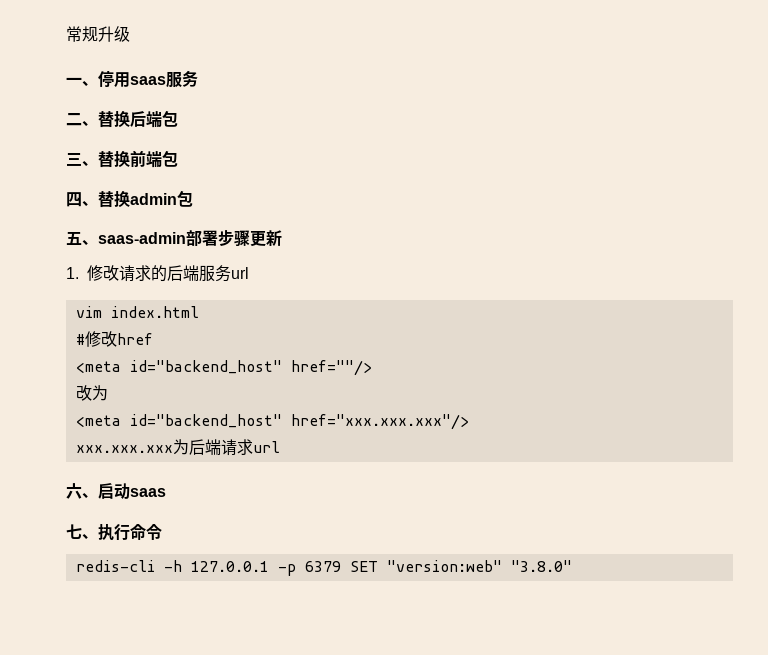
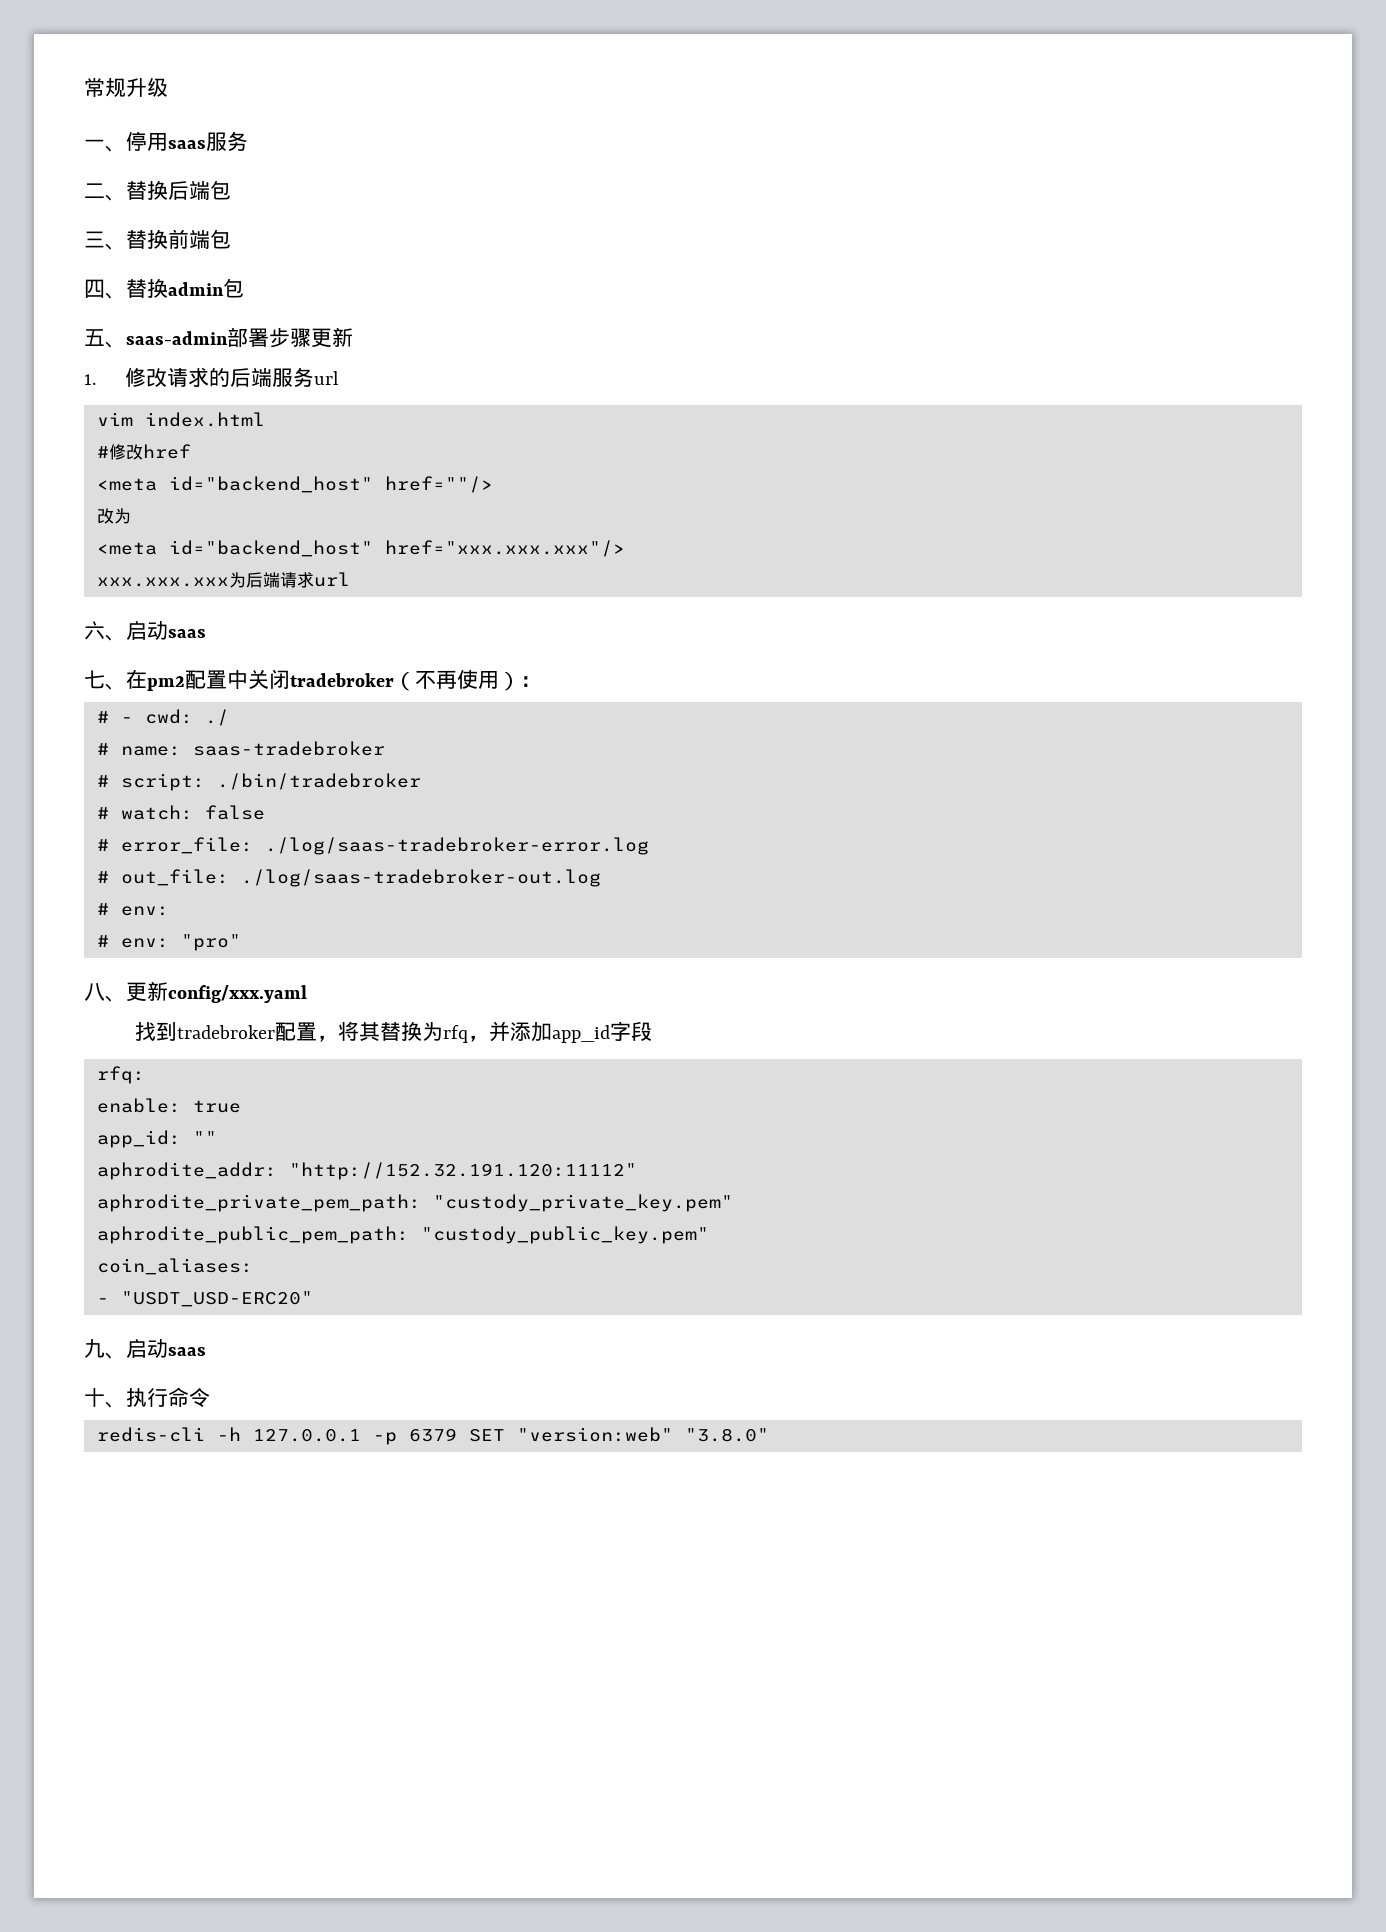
(98, 536) none -> [126,669,541,691] [96,709,229,726] [96,741,385,756] [96,773,421,791] [96,805,265,820] [96,837,649,855] [96,869,601,887] [96,903,169,916] [96,934,241,951] [84,981,307,1003] [134,1021,652,1043] [96,1066,145,1084] [96,1098,241,1113] [96,1130,217,1148] [96,1162,637,1180] [96,1194,733,1212] [96,1226,709,1244] [96,1258,253,1275] [96,1291,313,1307] [84,1338,206,1359] [84,1388,126,1408] 在pm2配置中关闭tradebroker（不再使用）： // # - cwd: ./ // # name: saas-tradebroker // # script: ./bin/tradebroker // # watch: false // # error_file: ./log/saas-tradebroker-error.log // # out_file: ./log/saas-tradebroker-out.log // # env: // # env: "pro" // 八、更新config/xxx.yaml // 找到tradebroker配置，将其替换为rfq，并添加app_id字段 // rfq: // enable: true // app_id: "" // aphrodite_addr: "http://152.32.191.120:11112" // aphrodite_private_pem_path: "custody_private_key.pem" // aphrodite_public_pem_path: "custody_public_key.pem" // coin_aliases: // - "USDT_USD-ERC20" // 九、启动saas // 十、

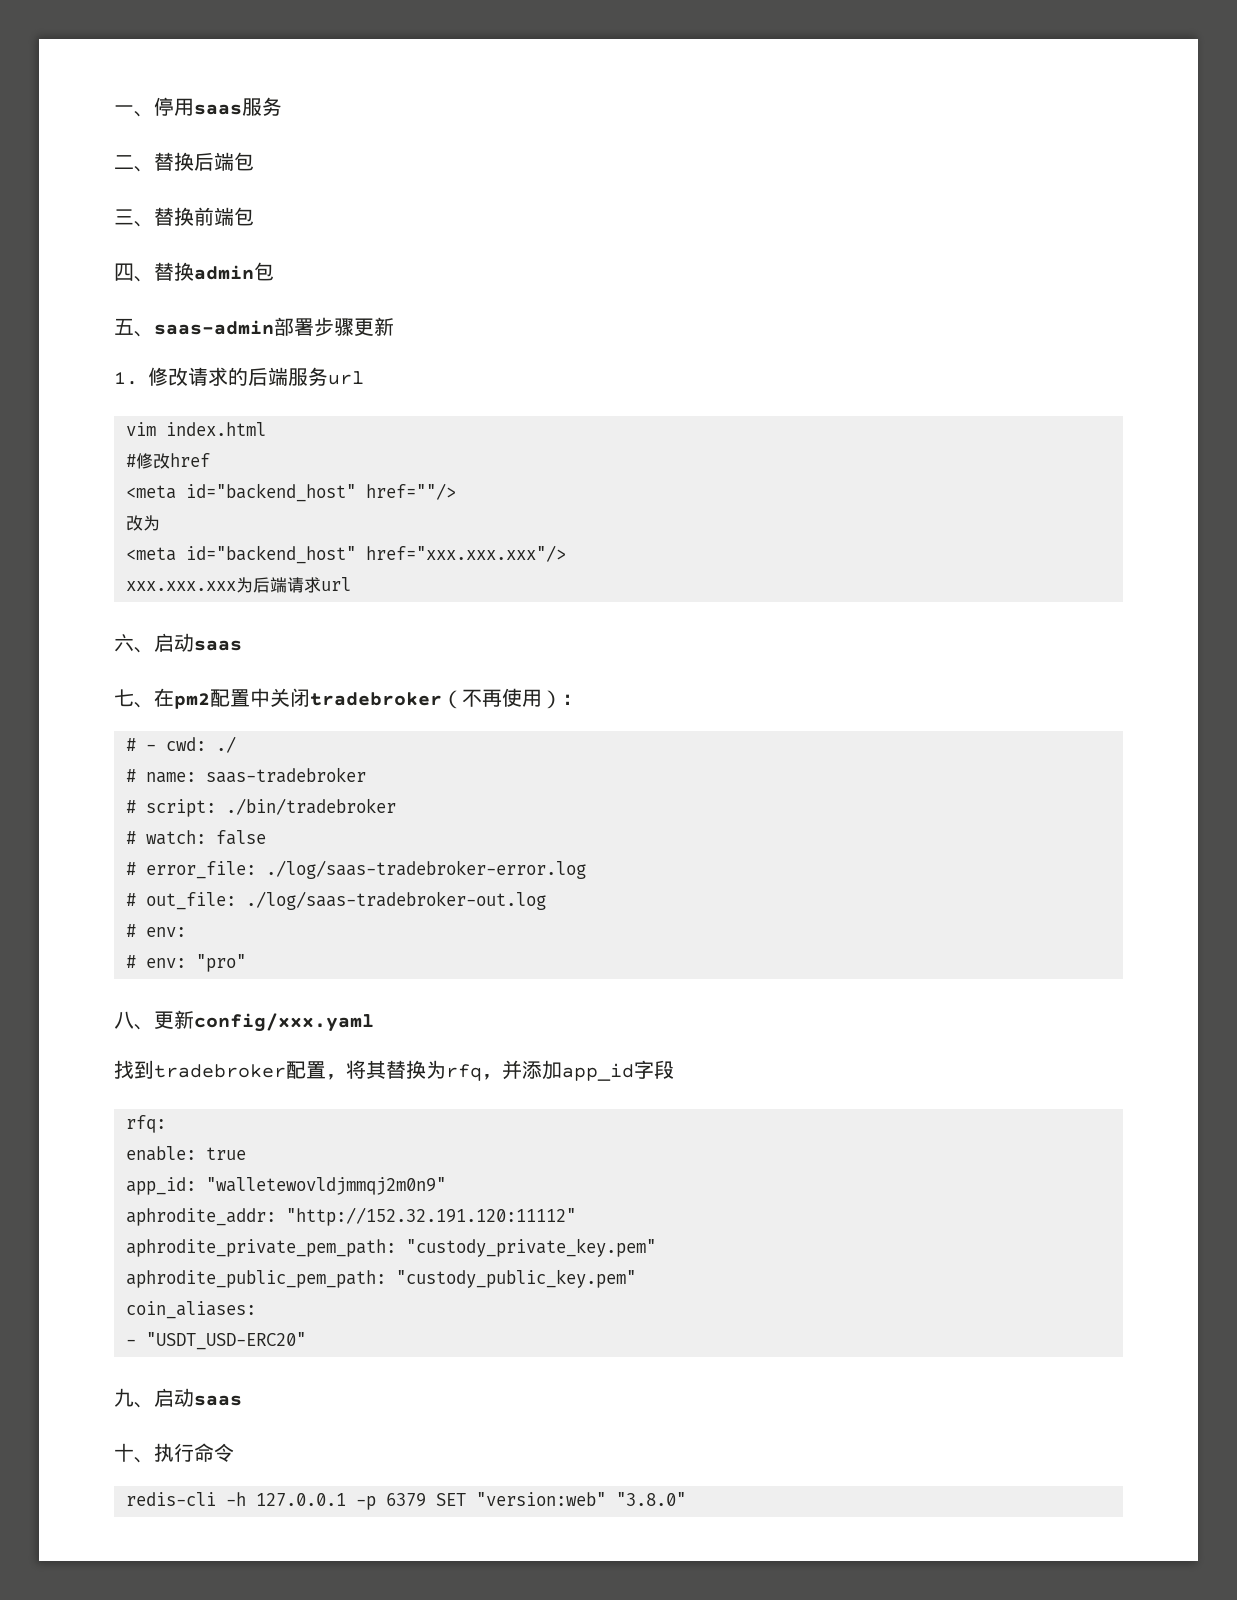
[84,78,168,97] 常规升级 // -> (114, 109) none
[192,1131,217,1144] "" -> [206,1177,446,1195] "walletewovldjmmqj2m0n9"

